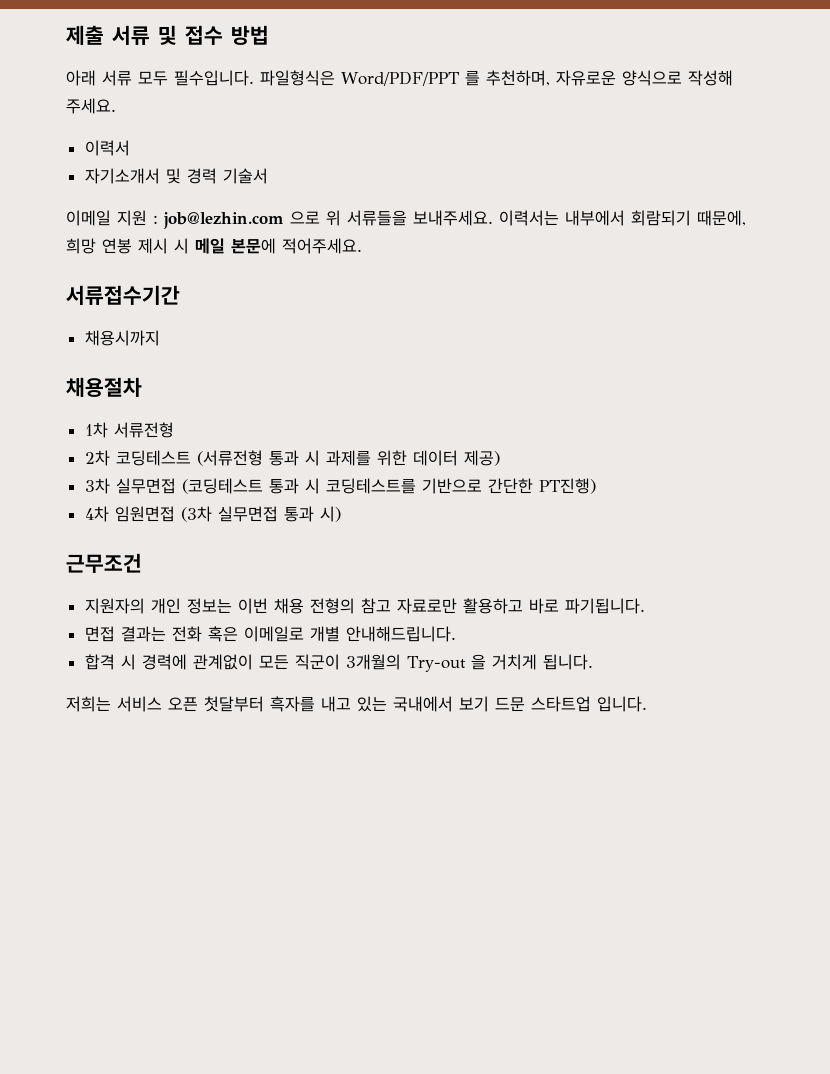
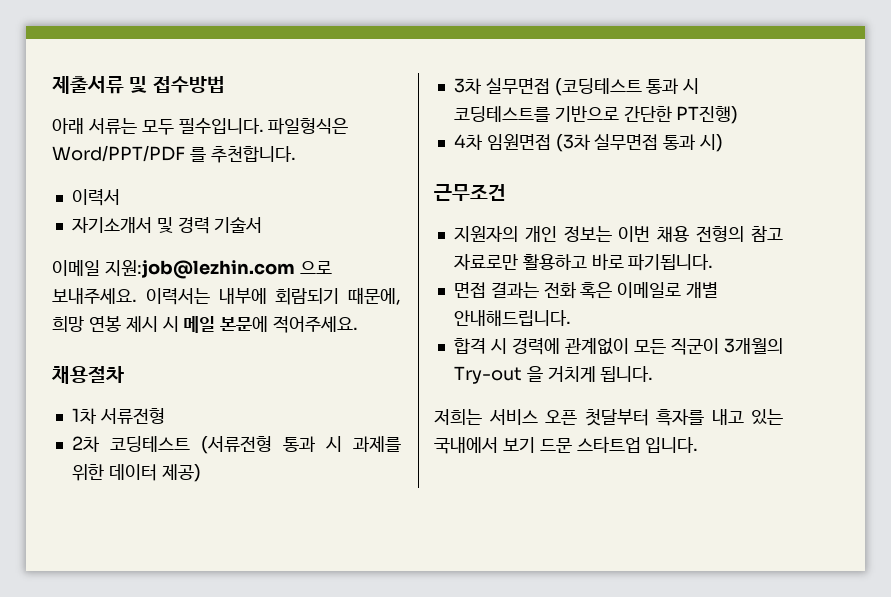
[66,25,269,45] 제출 서류 및 접수 방법 -> [52,76,225,94] 제출서류 및 접수방법
[102,70,132,86] 서류 -> [87,118,137,134] 서류는
[341,70,733,86] [66,98,116,114] Word/PDF/PPT 를 추천하며, 자유로운 양식으로 작성해 주세요. -> [52,145,296,163] Word/PPT/PDF 를 추천합니다.
[117,210,407,229] 지원 : job@lezhin.com 으로 위 서류들을 -> [104,260,332,279] 지원:job@lezhin.com 으로
[565,210,625,226] 내부에서 -> [218,288,267,304] 내부에
[66,285,180,305] [84,330,160,346] // 서류접수기간 // 채용시까지 -> (359, 324) none

